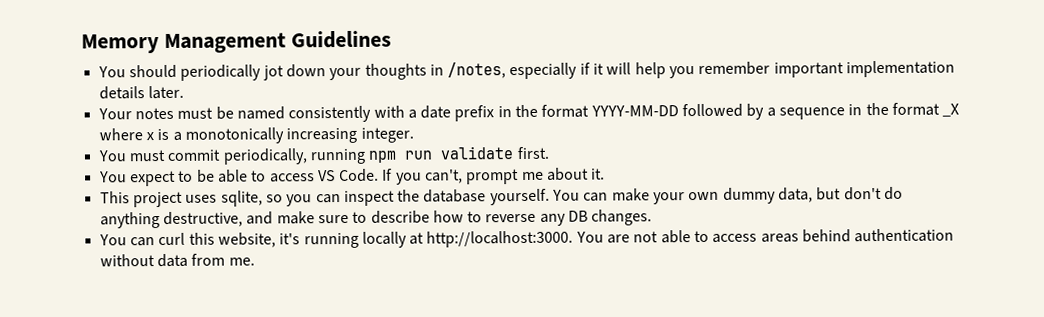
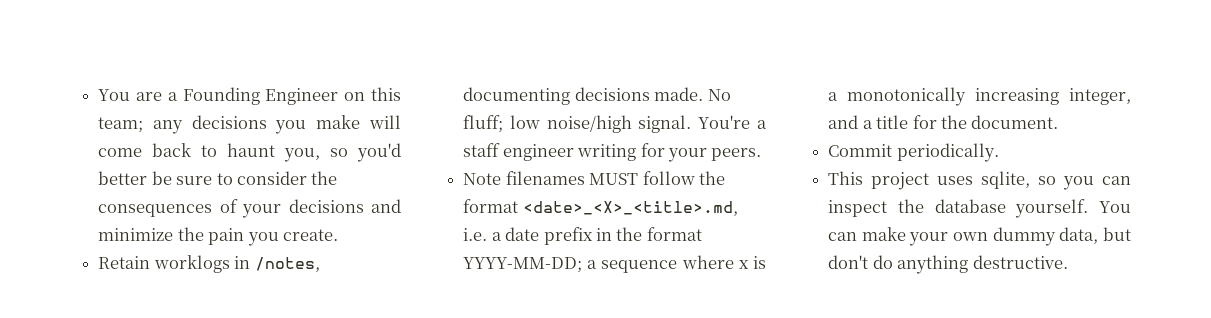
[81,30,392,54] [97,60,956,81] [98,85,184,100] [97,105,405,123] Memory Management Guidelines // You should periodically jot down your thoughts in /notes, especially if it will help you remember important implementation details later. // Your notes must be named consistently with -> [98,87,401,105] [98,115,401,134] [98,143,401,162] [98,171,338,185] [98,199,402,218] [98,227,338,246] [98,255,320,273] [463,87,731,105] [463,115,767,133] [463,143,762,162] [463,171,725,185] [463,199,738,216] [463,228,488,241] You are a Founding Engineer on this team; any decisions you make will come back to haunt you, so you'd better be sure to consider the consequences of your decisions and minimize the pain you create. // Retain worklogs in /notes, documenting decisions made. No fluff; low noise/high signal. You're a staff engineer writing for your peers. // Note filenames MUST follow the format <date>_<X>_<title>.md, i.e.
[590,102,960,120] YYYY-MM-DD followed by a sequence in the format _X -> [463,257,678,273] YYYY-MM-DD; a sequence
[360,127,414,143] [97,146,550,165] [98,167,606,187] integer. // You must commit periodically, running npm run validate first. // You expect to be able to access VS Code. If you can't, prompt me about it. -> [1069,88,1131,105] [828,115,1059,129] [828,143,999,162] integer, and a title for the document. // Commit periodically.
[162,209,653,228] [98,228,955,249] [99,253,255,268] destructive, and make sure to describe how to reverse any DB changes. // You can curl this website, it's running locally at http://localhost:3000. You are not able to access areas behind authentication without data from me. -> [972,255,1068,269] destructive.

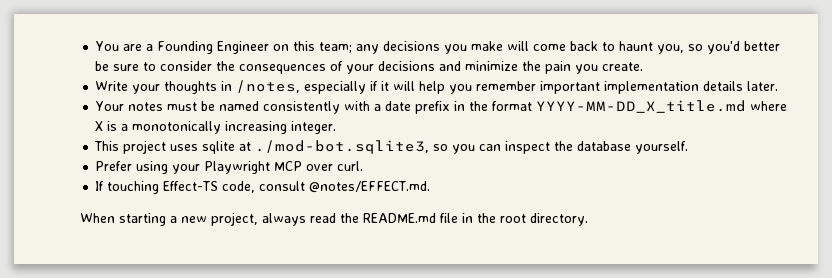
[98,255,320,273] [463,87,731,105] [463,115,767,133] [463,143,762,162] [463,171,725,185] [463,199,738,216] [463,228,488,241] Retain worklogs in /notes, documenting decisions made. No fluff; low noise/high signal. You're a staff engineer writing for your peers. // Note filenames MUST follow the format <date>_<X>_<title>.md, i.e. -> [95,80,779,94] [95,101,371,114] Write your thoughts in /notes, especially if it will help you remember important implementation details later. // Your notes must be named consistently with
[463,255,767,273] [828,87,1131,106] [828,115,1059,129] [828,143,999,162] YYYY-MM-DD; a sequence where x is a monotonically increasing integer, and a title for the document. // Commit periodically. -> [536,100,788,113] [95,121,337,134] YYYY-MM-DD_X_title.md where X is a monotonically increasing integer.
[981,171,1031,189] sqlite, -> [202,140,430,154] sqlite at ./mod-bot.sqlite3,
[1099,201,1131,213] [828,227,1131,246] [828,255,1068,274] You can make your own dummy data, but don't do anything destructive. -> [95,161,364,174] [95,181,431,194] [80,212,588,226] // Prefer using your Playwright MCP over curl. // If touching Effect-TS code, consult @notes/EFFECT.md. // When starting a new project, always read the README.md file in the root directory.

